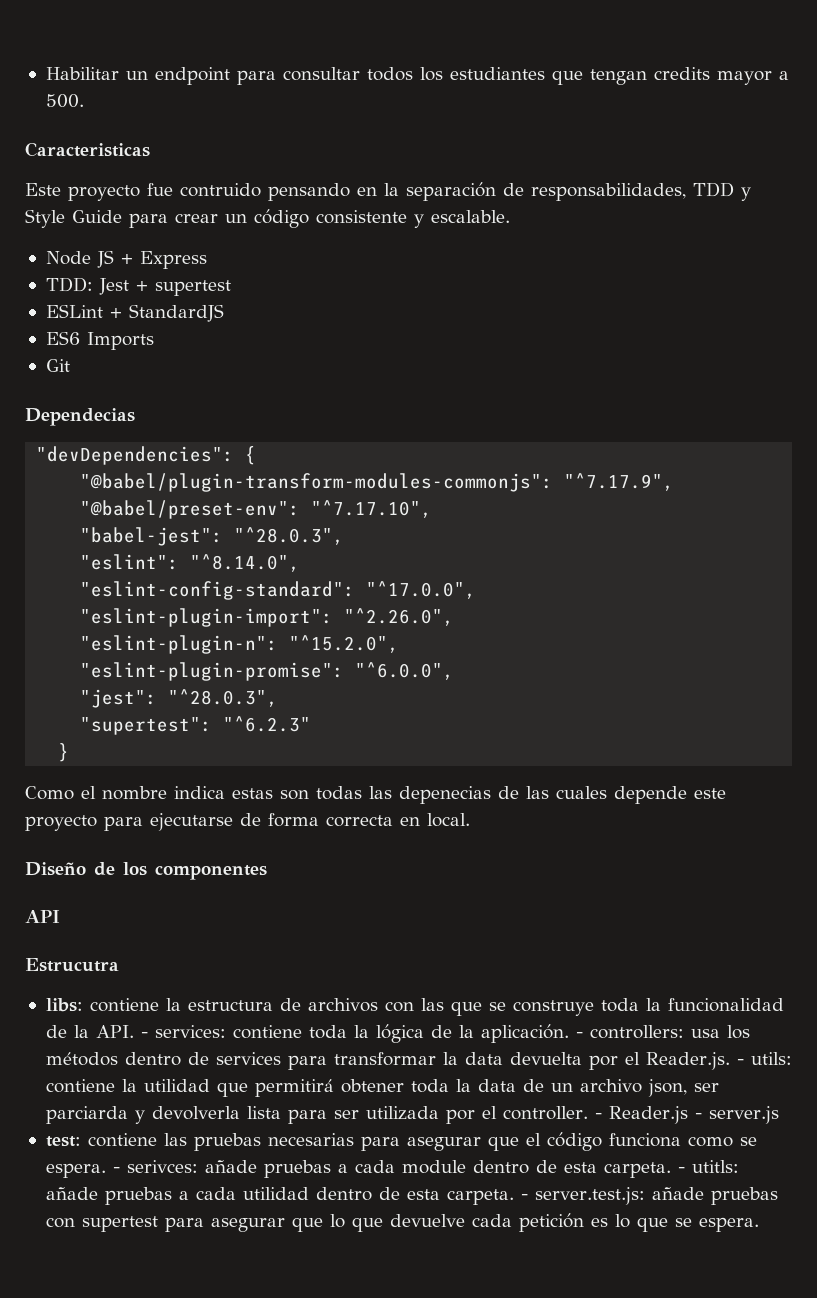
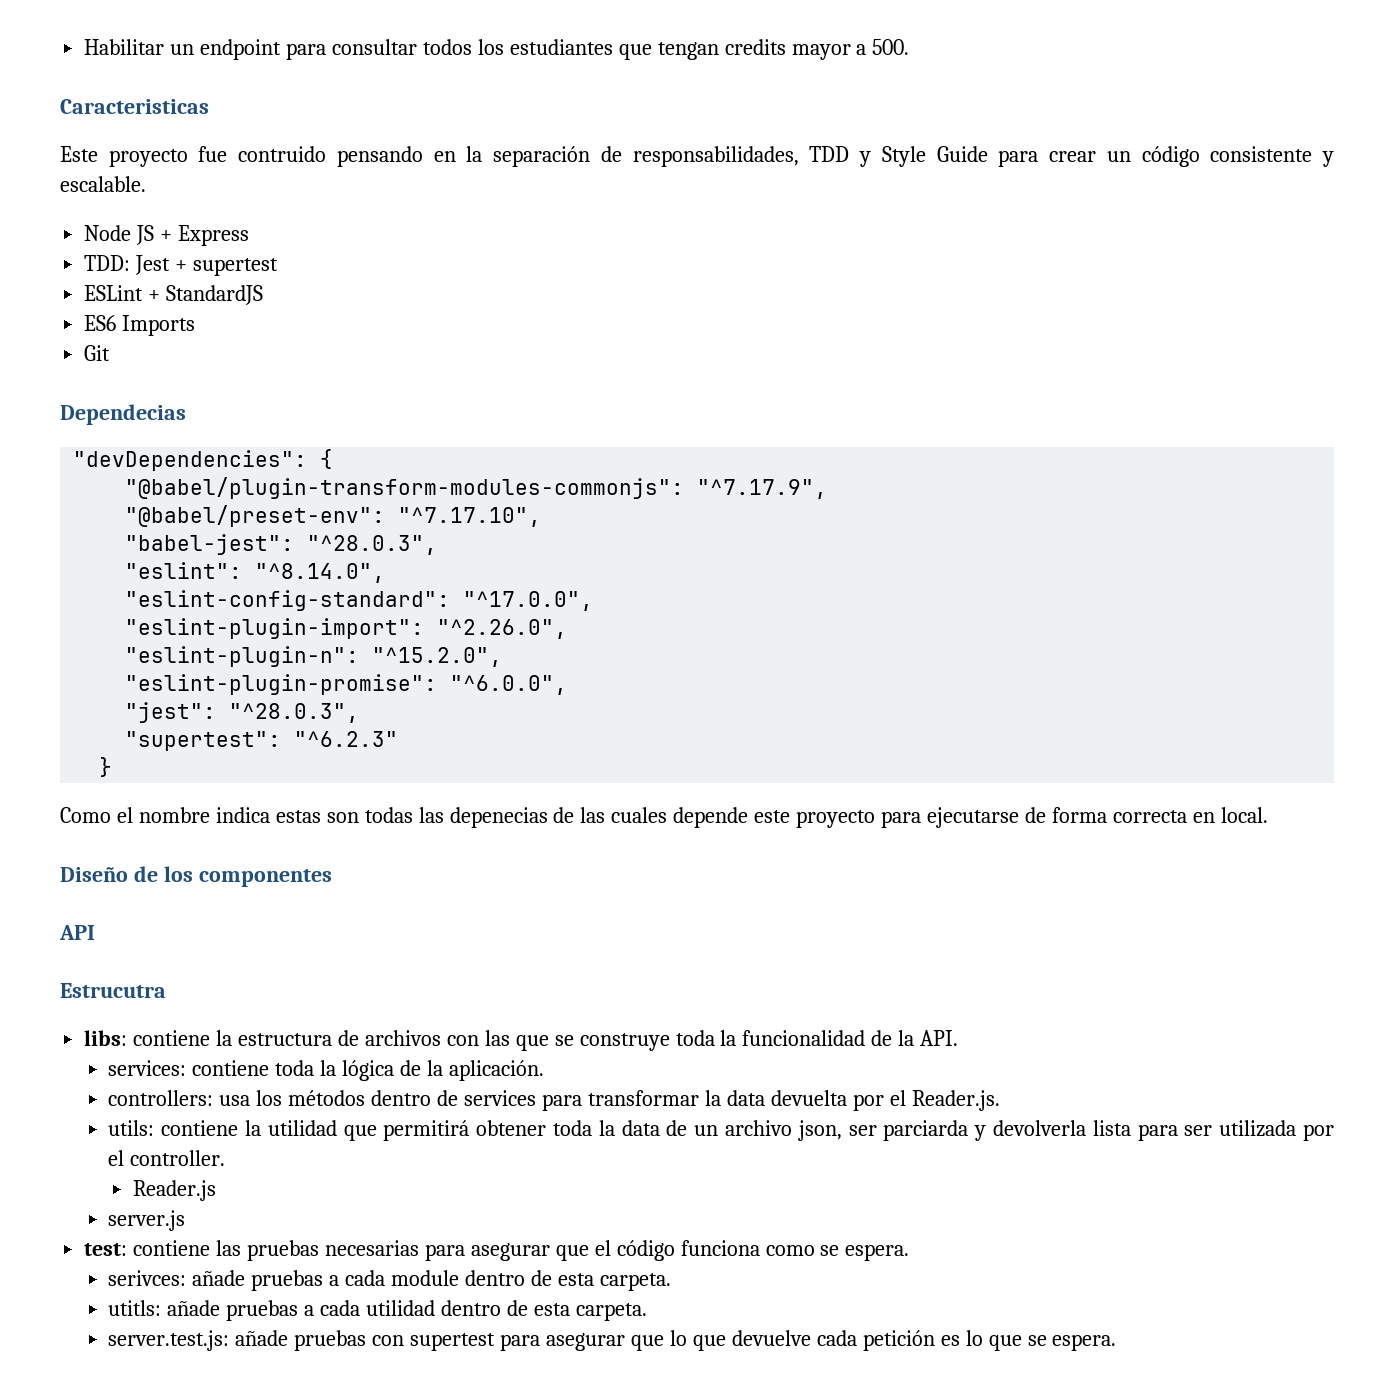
[140,1032,148,1038] - -> (959, 1038) //
[575,1032,583,1038] - -> (545, 1070) //
[736,1059,744,1065] - -> (1000, 1100) //
[594,1113,602,1119] - -> (226, 1158) //
[694,1113,702,1119] - -> (216, 1190) //
[112,1167,120,1173] - -> (910, 1252) //
[677,1167,685,1173] - -> (671, 1282) //
[520,1194,528,1200] - -> (647, 1312) //

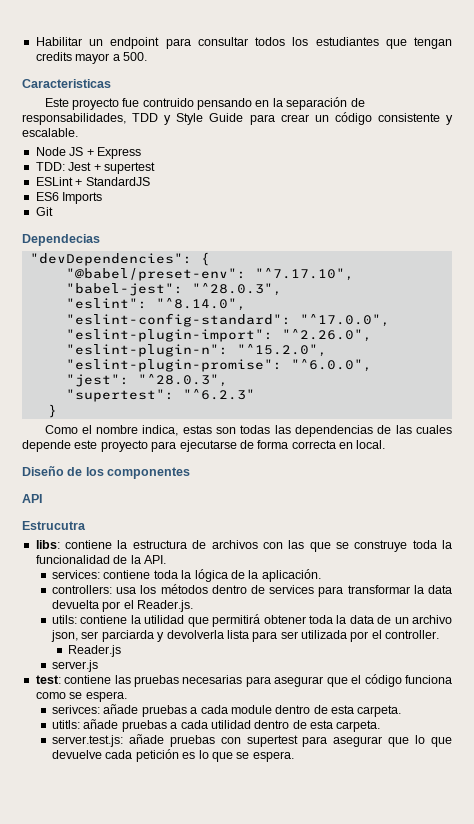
[125,477,828,499] // "@babel/plugin-transform-modules-commonjs": "^7.17.9", -> (210, 259) none
[215,807,270,823] indica -> [142,425,179,436] indica,
[449,807,548,828] depenecias -> [295,425,374,437] dependencias

